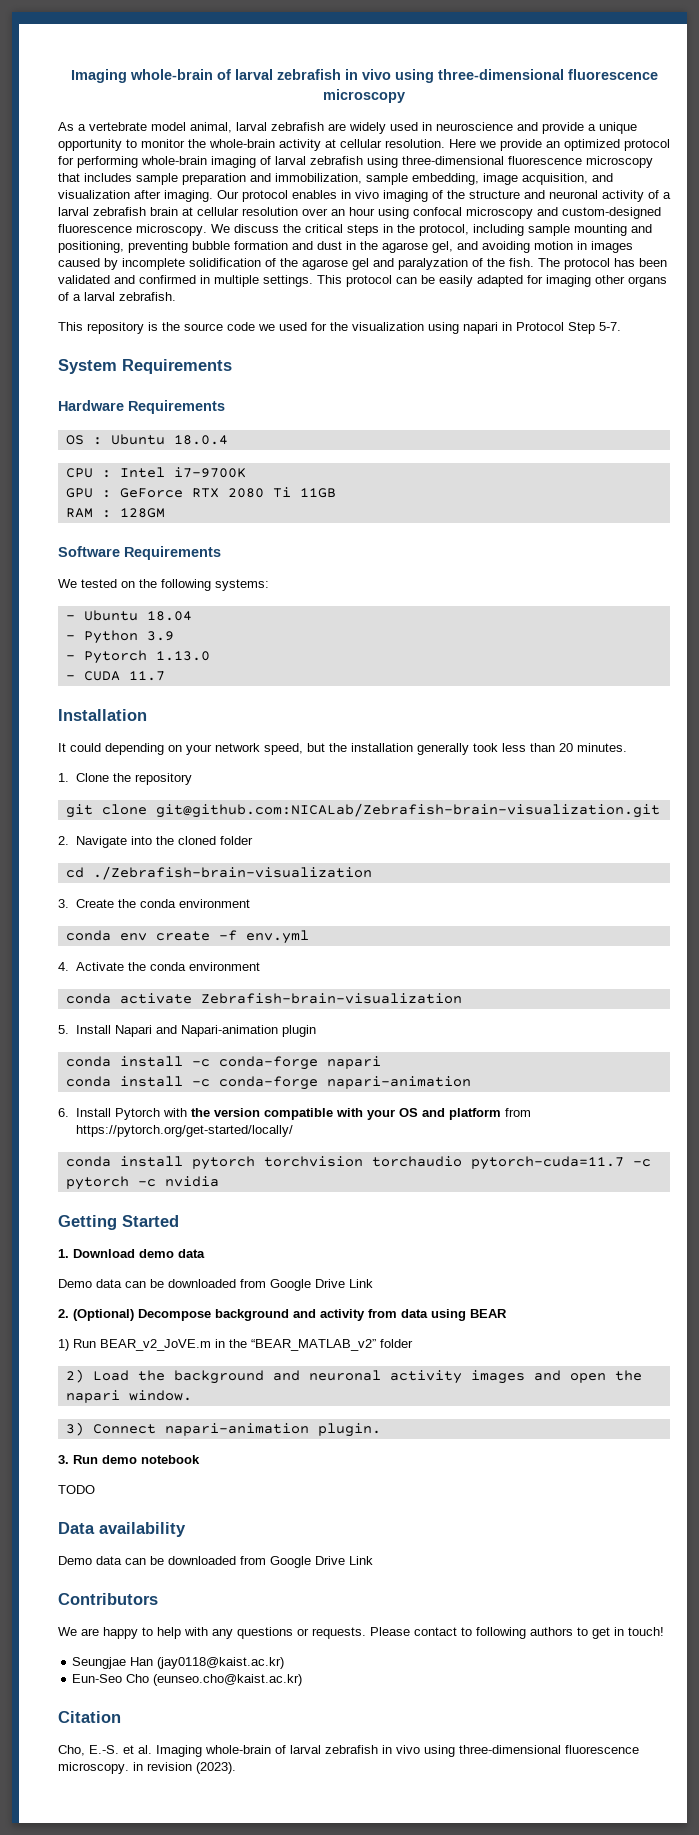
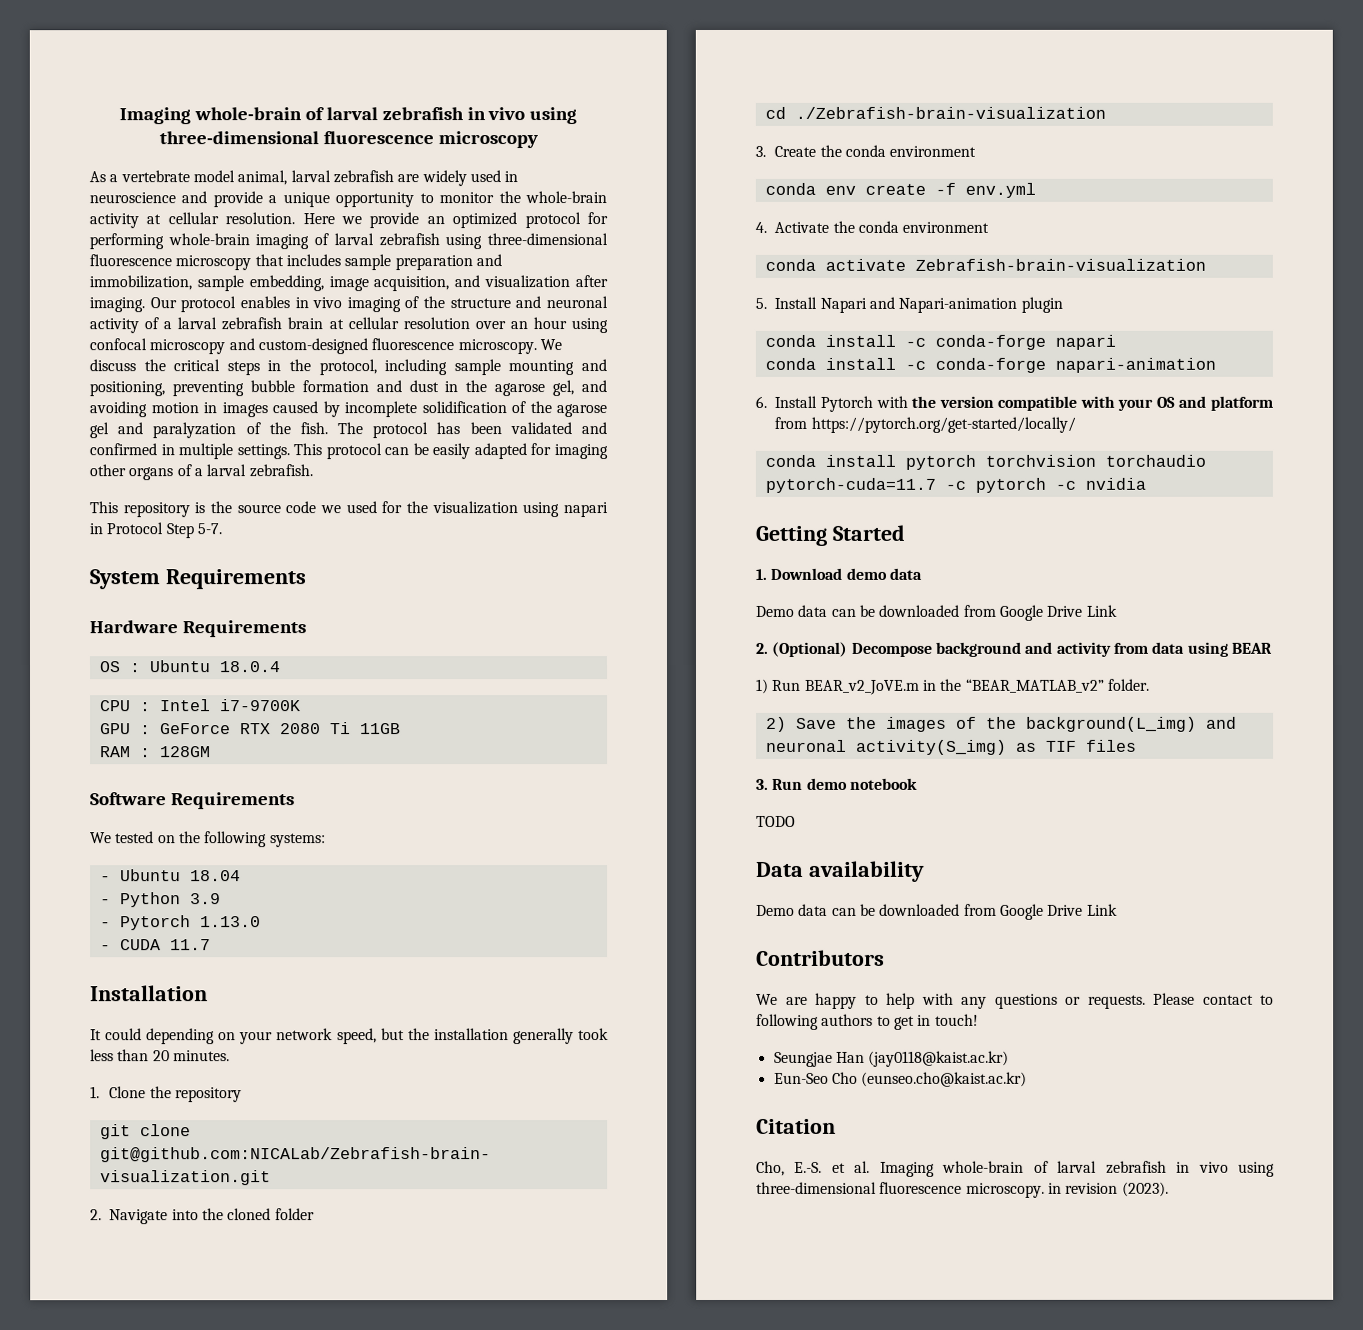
[380,1339,413,1348] folder -> [1107,678,1150,691] folder.
[92,1370,642,1384] [65,1390,192,1403] [65,1422,381,1437] Load the background and neuronal activity images and open the napari window. // 3) Connect napari-animation plugin. -> [795,716,1237,732] [765,739,1137,755] Save the images of the background(L_img) and neuronal activity(S_img) as TIF files

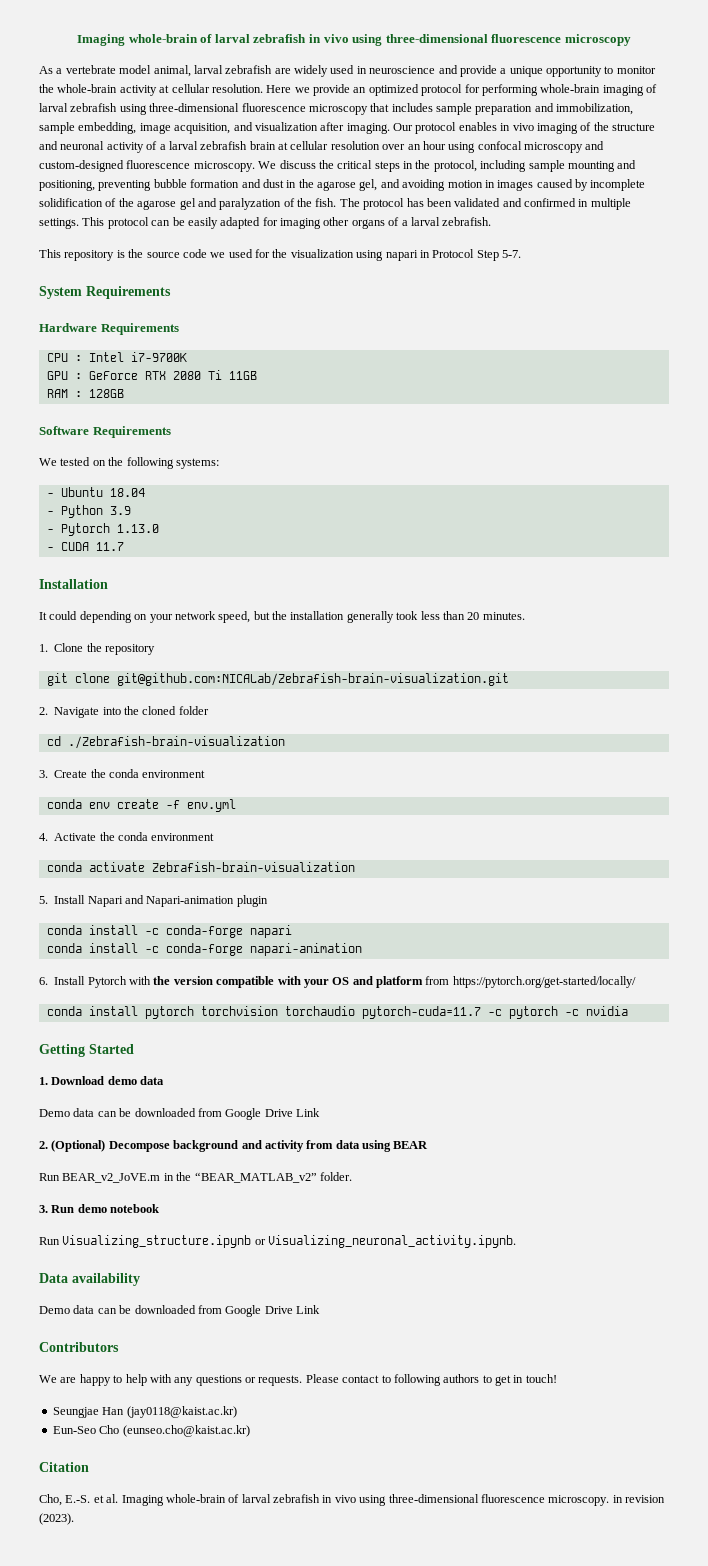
[98,660,281,673] // OS : Ubuntu 18.0.4 -> (179, 329) none
[159,746,211,758] 128GM -> [88,389,124,398] 128GB
[756,678,769,694] 1) -> (429, 1145) none
[765,716,1237,732] [765,739,1137,755] // 2) Save the images of the background(L_img) and neuronal activity(S_img) as TIF files -> (352, 1176) none
[756,815,796,827] TODO -> [39,1235,517,1248] Run Visualizing_structure.ipynb or Visualizing_neuronal_activity.ipynb.

